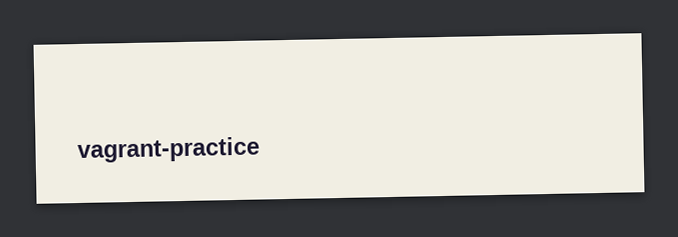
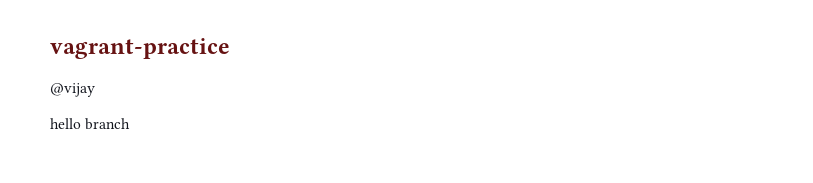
(260, 150) none -> [50,83,95,97] [50,118,131,130] // @vijay // hello branch

